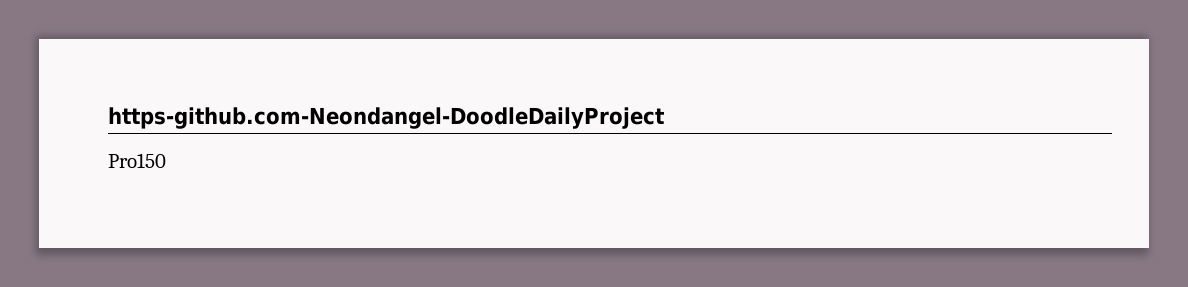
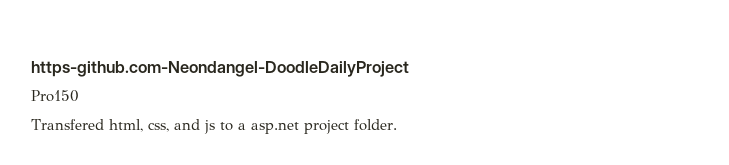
(166, 160) none -> [31,119,397,134] // Transfered html, css, and js to a asp.net project folder.

